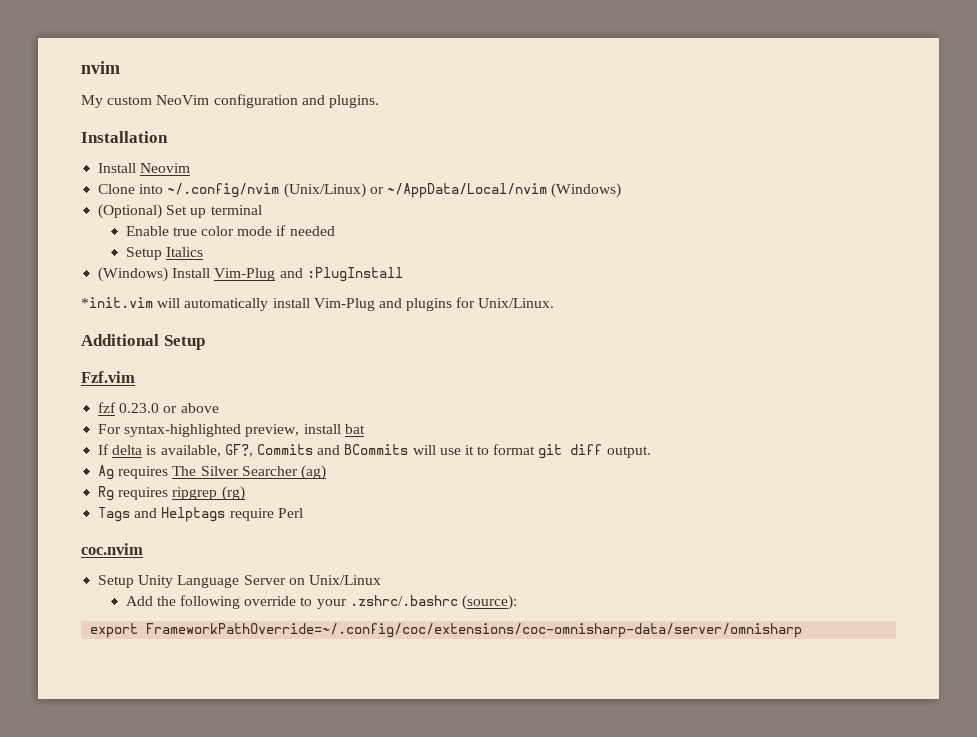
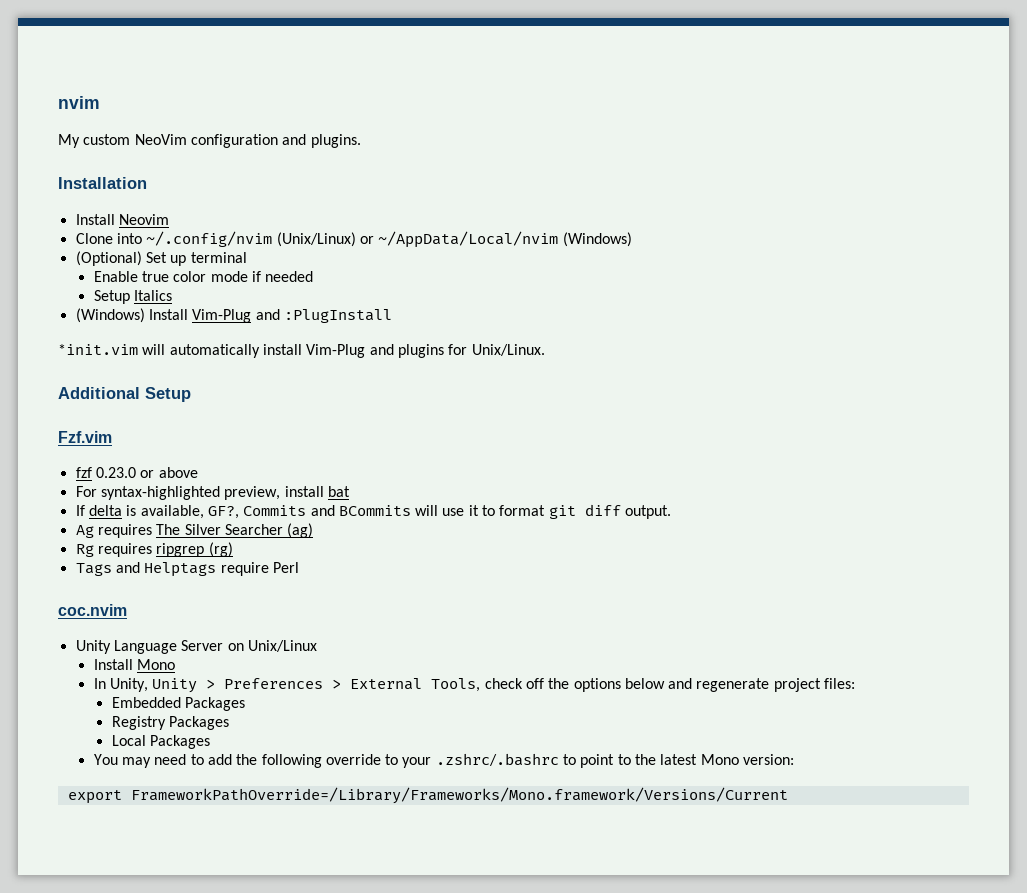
[98,575,135,588] Setup -> (127, 610) none
[125,596,153,606] Add -> [93,659,175,670] [93,678,856,693] [111,697,245,711] [111,716,229,730] [111,735,210,749] [93,754,232,768] Install Mono // In Unity, Unity > Preferences > External Tools, check off the options below and regenerate project files: // Embedded Packages // Registry Packages // Local Packages // You may need to add
[462,595,518,610] (source): -> [563,754,795,768] to point to the latest Mono version:
[146,623,803,638] FrameworkPathOverride=~/.config/coc/extensions/coc-omnisharp-data/server/omnisharp -> [130,787,788,804] FrameworkPathOverride=/Library/Frameworks/Mono.framework/Versions/Current

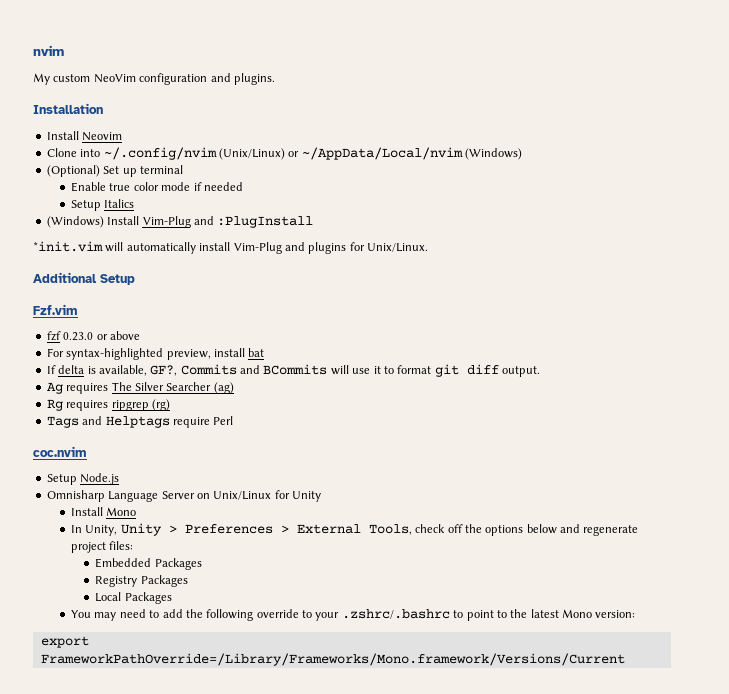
[75,640,111,654] Unity -> [46,473,120,485] [46,490,105,502] Setup Node.js // Omnisharp
(317, 646) none -> [274,490,321,502] for Unity

